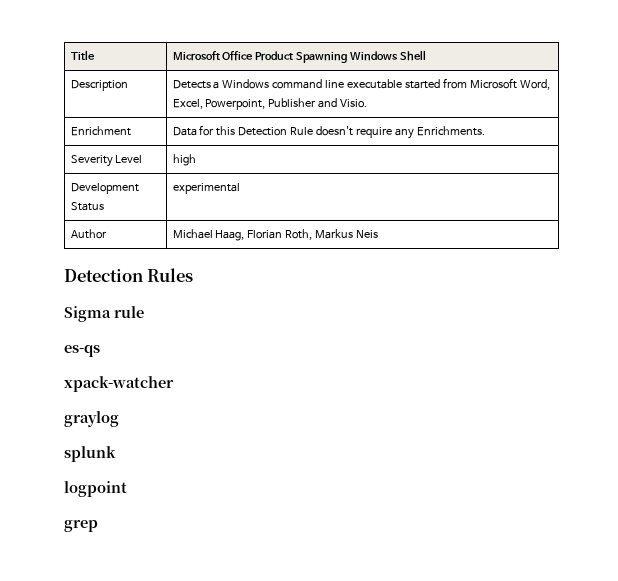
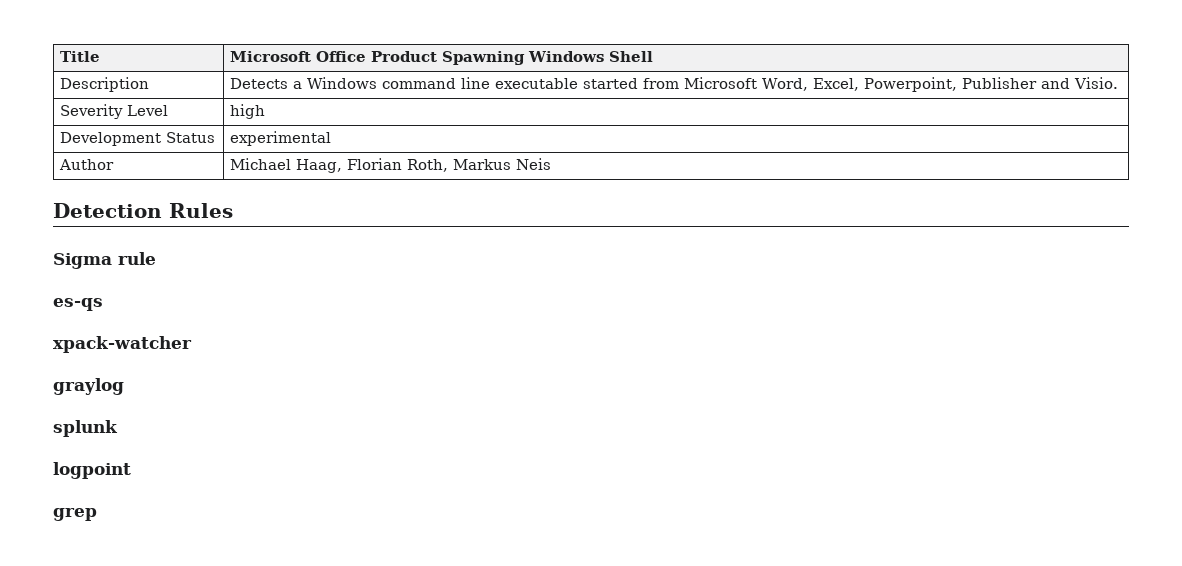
[70,126,131,136] [172,125,486,139] // Enrichment | Data for this Detection Rule doesn't require any Enrichments. -> (1118, 83) none

